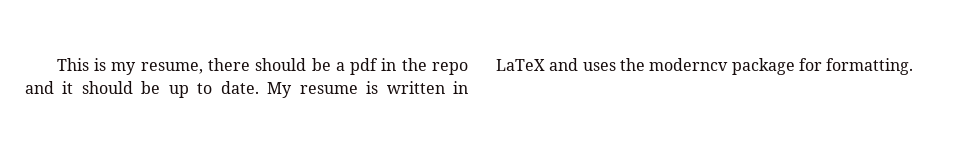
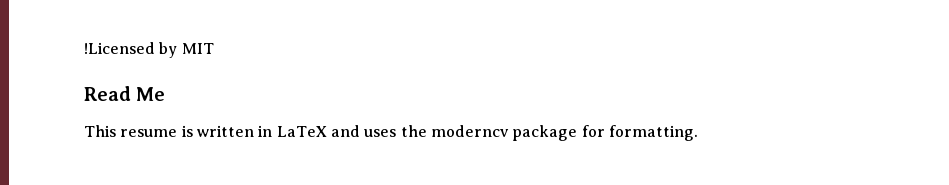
[56,58,469,75] [25,81,293,98] This is my resume, there should be a pdf in the repo and it should be up to date. My -> [84,42,214,58] [84,86,166,101] [84,125,116,137] !Licensed by MIT // Read Me // This

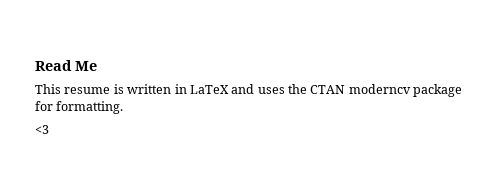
[84,42,214,58] !Licensed by MIT // -> (35, 65) none
(427, 131) none -> [310,85,346,94] CTAN
(698, 133) none -> [35,125,49,134] // <3

